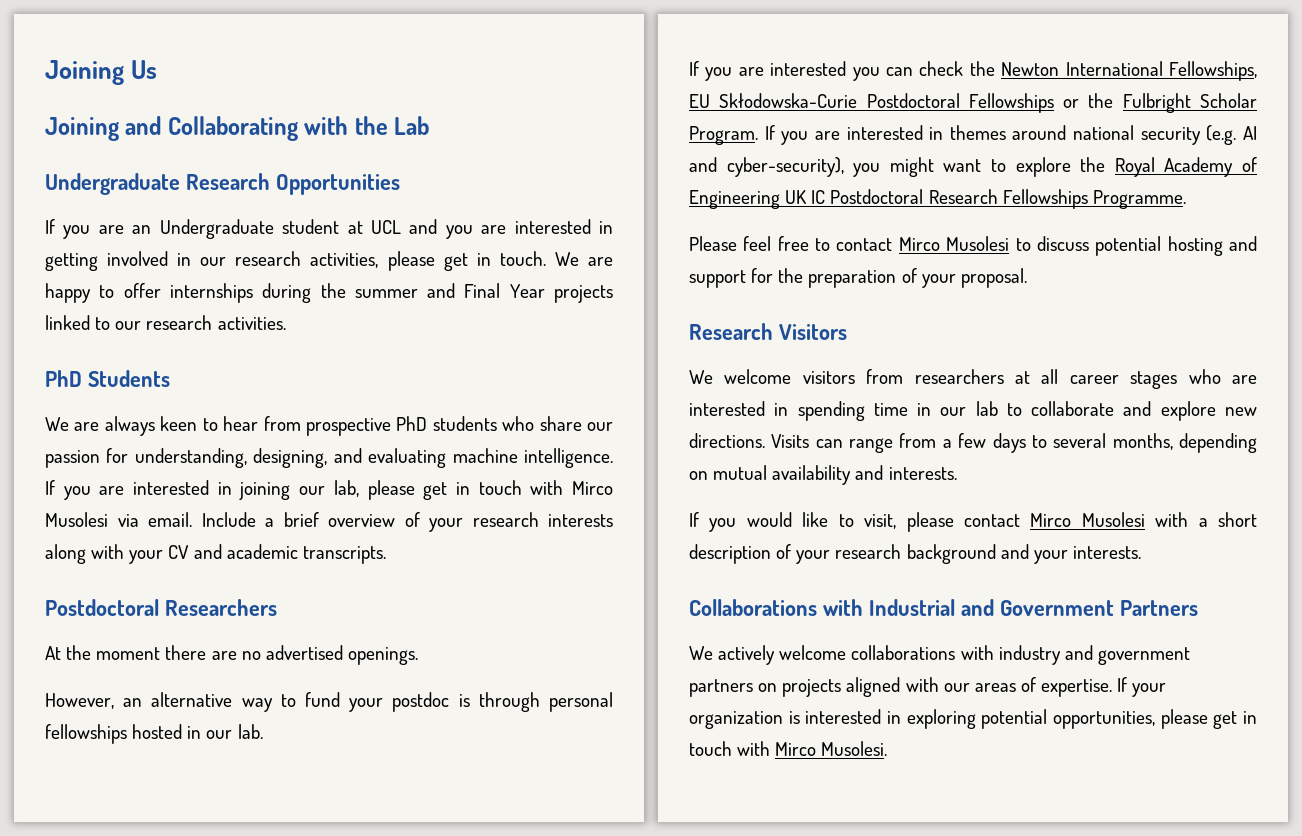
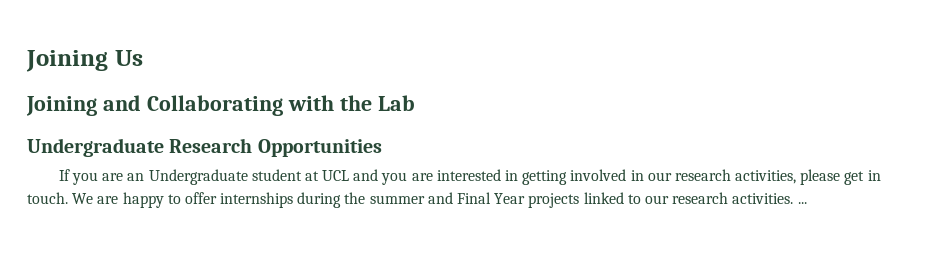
[45,370,170,387] [45,416,613,436] [45,448,614,468] [45,480,613,500] [45,512,613,532] [45,544,386,564] [45,599,277,616] [45,645,418,665] [45,692,613,712] [45,724,263,744] [689,61,1257,81] [689,93,1257,113] [689,125,1257,145] [689,157,1257,177] [689,189,1186,209] [689,236,1257,256] [689,268,1027,288] [689,323,847,340] [689,369,1257,389] [689,401,1257,421] [689,433,1257,453] [689,465,957,485] [689,512,1257,532] [689,544,1141,564] [689,599,1198,616] [689,645,1190,665] [689,677,1167,697] [689,709,1257,729] [689,741,888,756] // PhD Students // We are always keen to hear from prospective PhD students who share our passion for understanding, designing, and evaluating machine intelligence. If you are interested in joining our lab, please get in touch with Mirco Musolesi via email. Include a brief overview of your research interests along with your CV and academic transcripts. // Postdoctoral Researchers // At the moment there are no advertised openings. // However, an alternative way to fund your postdoc is through personal fellowships hosted in our lab. // If you are interested you can check the Newton International Fellowships, EU Skłodowska-Curie Postdoctoral Fellowships or the Fulbright Scholar Program. If you are interested in themes around national security (e.g. AI and cyber-security), you might want to explore the Royal Academy of Engineering UK IC Postdoctoral Research Fellowships Programme. // Please feel free to contact Mirco Musolesi to discuss potential hosting and support for the preparation of your proposal. // Research Visitors // We welcome visitors from researchers at all career stages who are interested in spending time in our lab to collaborate and explore new directions. Visits can range from a few days to several months, depending on mutual availability and interests. // If you would like to visit, please contact Mirco Musolesi with a short description of your research background and your interests. // Collaborations with Industrial and Government Partners // We actively welcome collaborations with industry and government partners on projects aligned with our areas of expertise. If your organization is interested in exploring potential opportunities, please get in touch with Mirco Musolesi. -> [797,202,807,204] ...

